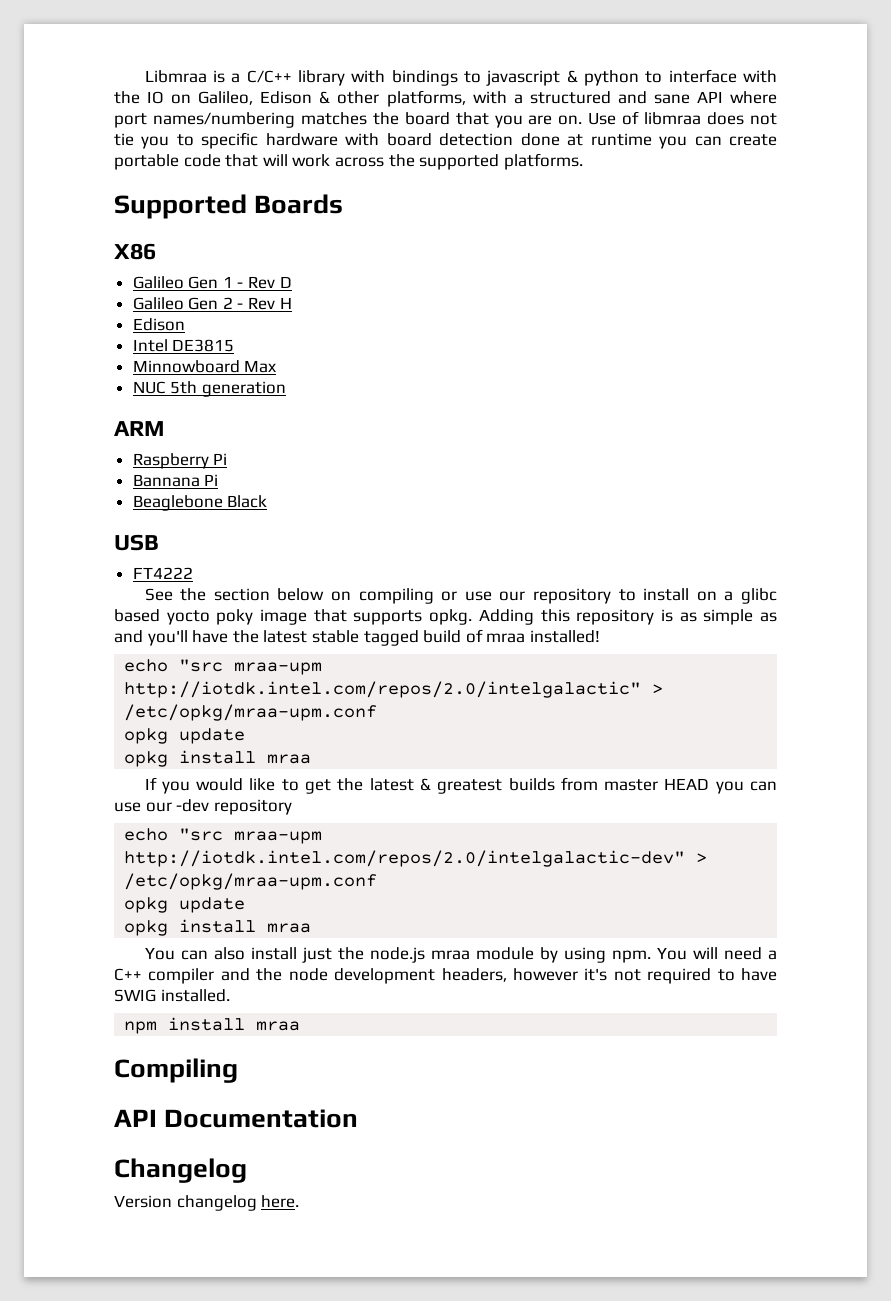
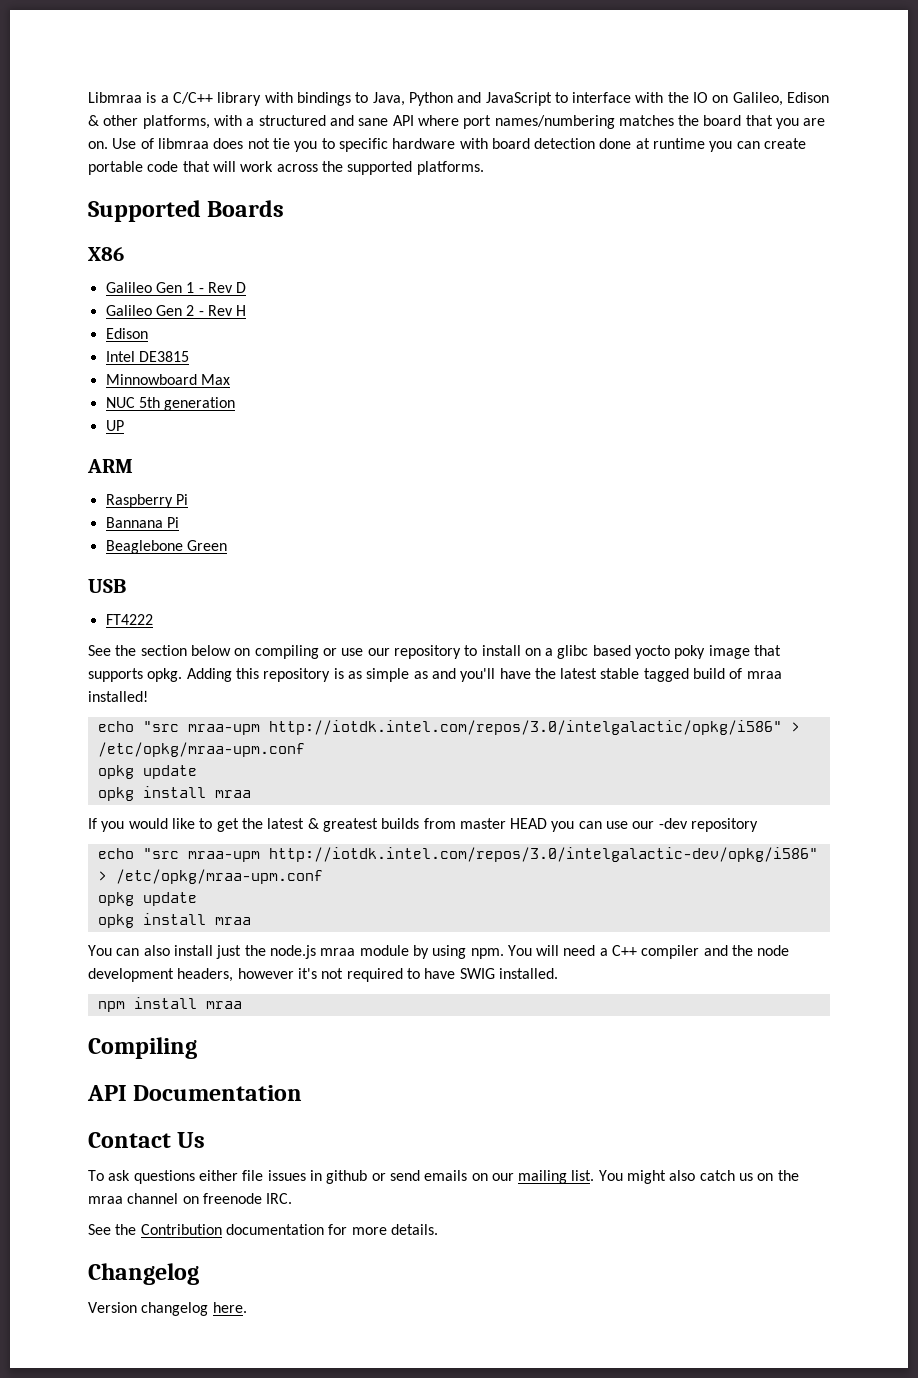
[486,70,639,86] javascript & python -> [372,92,552,106] Java, Python and JavaScript
(286, 389) none -> [105,420,124,431] // UP
[227,495,268,508] Black -> [186,540,227,551] Green
[124,681,642,698] http://iotdk.intel.com/repos/2.0/intelgalactic" -> [268,720,782,735] http://iotdk.intel.com/repos/3.0/intelgalactic/opkg/i586"
[124,850,686,867] http://iotdk.intel.com/repos/2.0/intelgalactic-dev" -> [268,847,818,862] http://iotdk.intel.com/repos/3.0/intelgalactic-dev/opkg/i586"
(359, 1118) none -> [88,1132,206,1148] [88,1170,799,1184] [88,1193,293,1204] [88,1224,438,1235] // Contact Us // To ask questions either file issues in github or send emails on our mailing list. You might also catch us on the mraa channel on freenode IRC. // See the Contribution documentation for more details.

